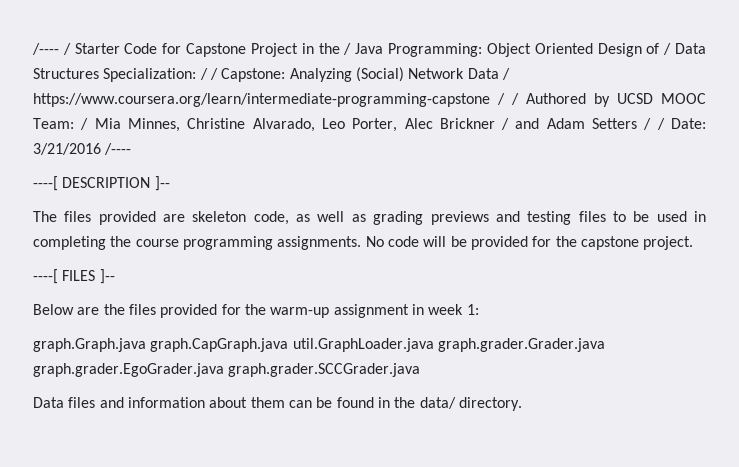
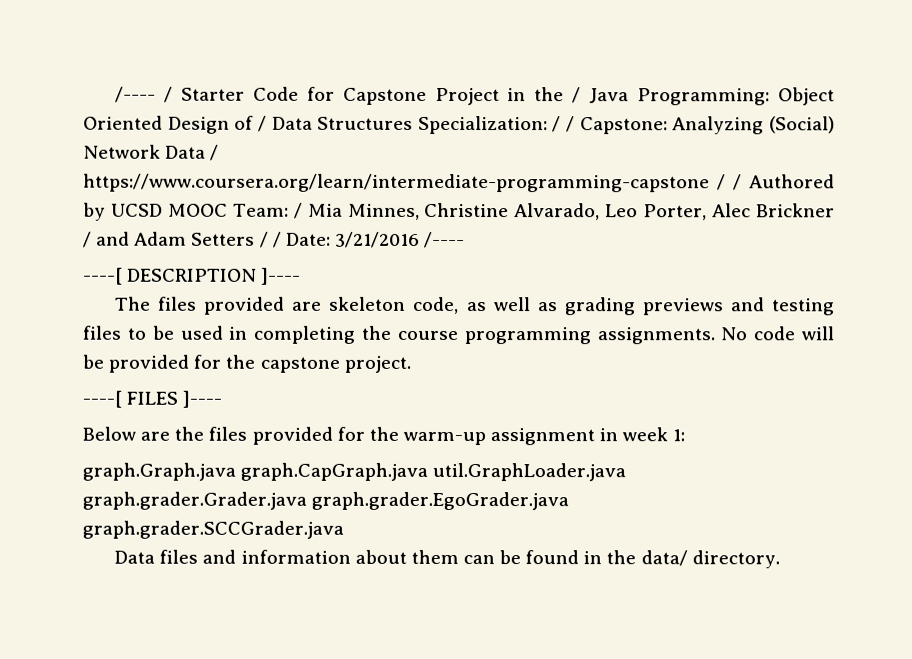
[154,176,170,191] ]-- -> [261,267,302,285] ]----
[99,269,115,284] ]-- -> [182,390,223,408] ]----

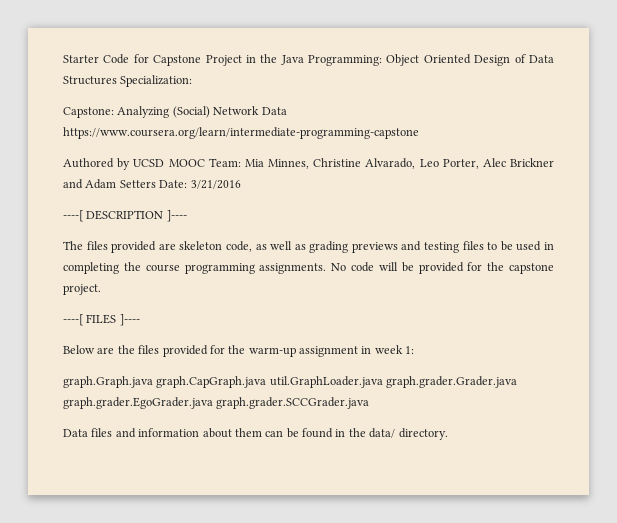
[115,86,174,103] /---- / -> (63, 59) none
[572,87,582,104] / -> (278, 58) none
[257,115,267,132] / -> (526, 58) none
[552,116,576,133] / / -> (193, 81) //
[210,144,220,161] / -> (287, 111) none
[716,174,742,191] / / -> (419, 133) //
[293,202,303,219] / -> (241, 162) none
[83,231,92,248] / -> (554, 162) none
[259,231,282,248] / / -> (156, 184) none
[424,231,466,249] /---- -> (241, 184) none

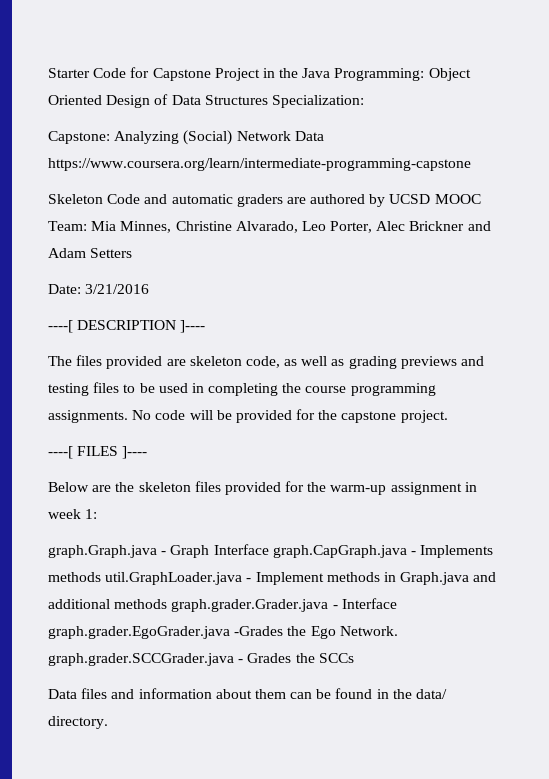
[63,158,114,168] Authored -> [48,194,366,207] Skeleton Code and automatic graders are authored
(156, 184) none -> (133, 253) //
(135, 349) none -> [138,482,191,492] skeleton
[156,376,518,388] [63,397,370,409] graph.CapGraph.java util.GraphLoader.java graph.grader.Grader.java graph.grader.EgoGrader.java graph.grader.SCCGrader.java -> [161,544,494,558] [48,572,497,585] [48,598,397,612] [48,626,398,639] [48,653,354,666] - Graph Interface graph.CapGraph.java - Implements methods util.GraphLoader.java - Implement methods in Graph.java and additional methods graph.grader.Grader.java - Interface graph.grader.EgoGrader.java -Grades the Ego Network. graph.grader.SCCGrader.java - Grades the SCCs

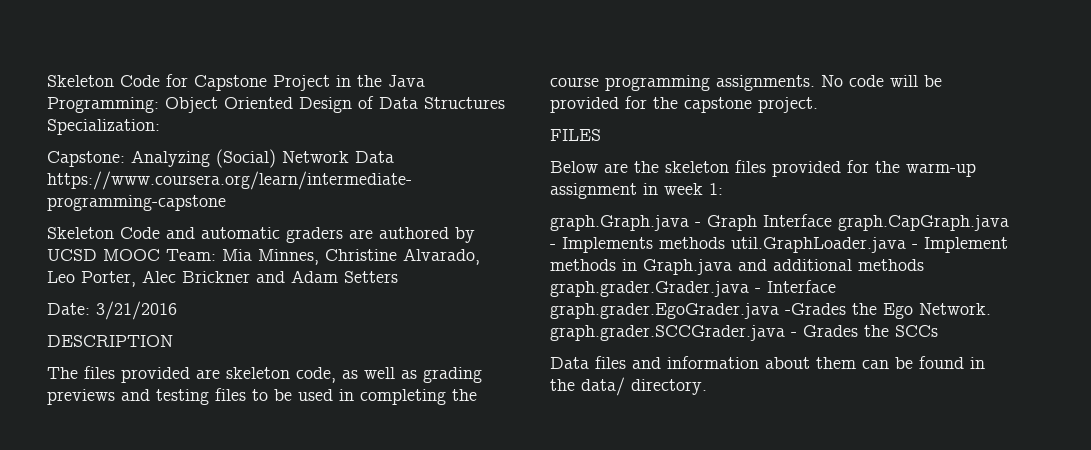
[48,68,90,78] Starter -> [47,75,114,87] Skeleton
[48,320,73,333] ----[ -> (177, 310) none
[180,320,206,333] ]---- -> (173, 341) none
[48,446,73,459] ----[ -> (818, 105) none
[122,446,148,459] ]---- -> (601, 135) none

